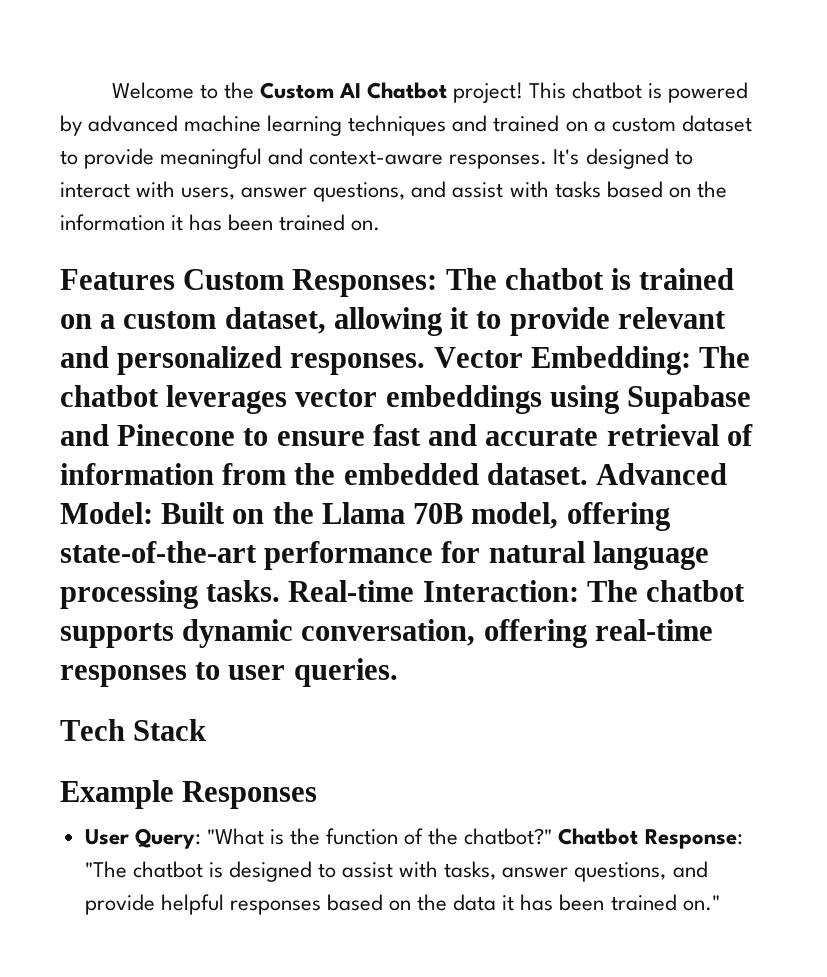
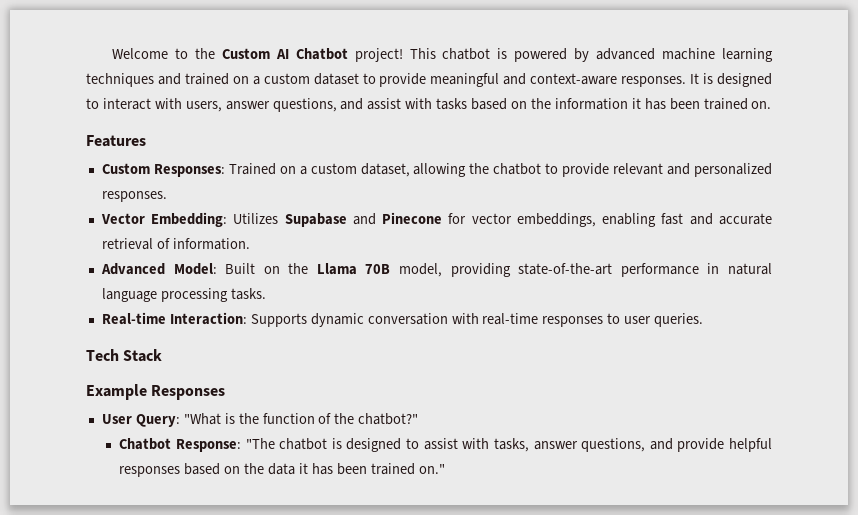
[553,149,580,165] It's -> [690,73,714,84] It is
(175, 279) none -> (146, 141) //
[445,268,735,290] The chatbot is trained -> [228,163,276,175] Trained
[450,307,470,329] it -> [469,163,542,175] the chatbot
(426, 364) none -> (167, 196) //
[699,346,751,368] [60,385,752,414] [60,424,365,446] The chatbot leverages vector embeddings using Supabase and Pinecone to ensure -> [233,212,657,227] Utilizes Supabase and Pinecone for vector embeddings, enabling
[60,463,588,485] information from the embedded dataset. -> [172,238,250,250] information. //
[566,502,670,531] offering -> [450,263,511,277] providing
[441,541,481,563] for -> [707,263,720,274] in
(281, 591) none -> (266, 294) //
[586,580,746,602] [60,619,587,648] The chatbot supports dynamic conversation, offering -> [250,313,479,327] Supports dynamic conversation with
(553, 836) none -> (419, 419) //

